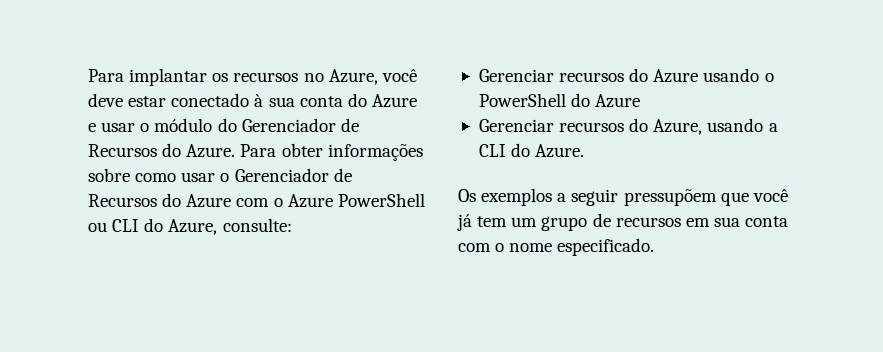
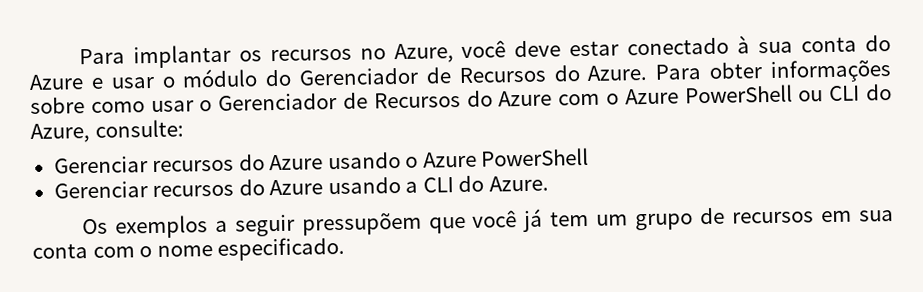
[478,93,641,108] [478,118,703,135] PowerShell do Azure // Gerenciar recursos do Azure, -> [422,147,590,168] [53,179,324,199] Azure PowerShell // Gerenciar recursos do Azure

